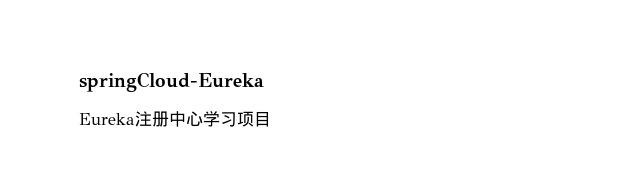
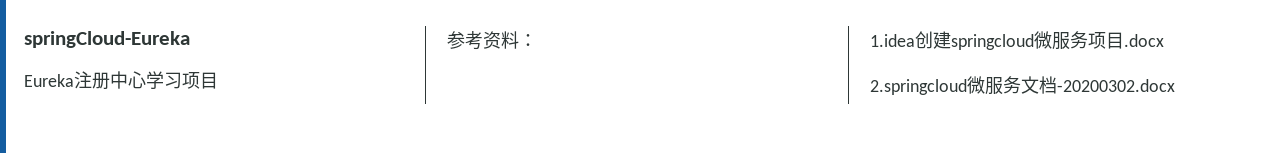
(271, 119) none -> [447,31,537,50] [870,31,1164,50] [870,76,1175,95] // 参考资料： // 1.idea创建springcloud微服务项目.docx // 2.springcloud微服务文档-20200302.docx

